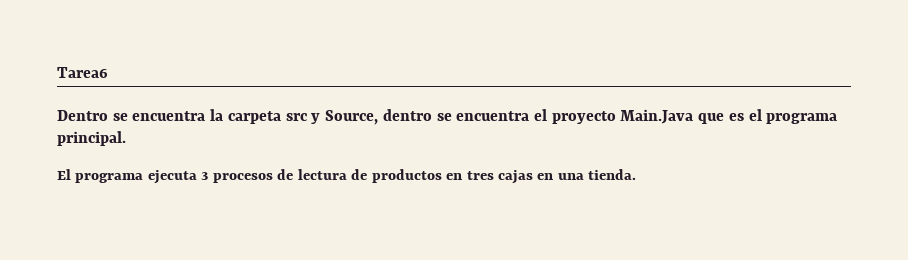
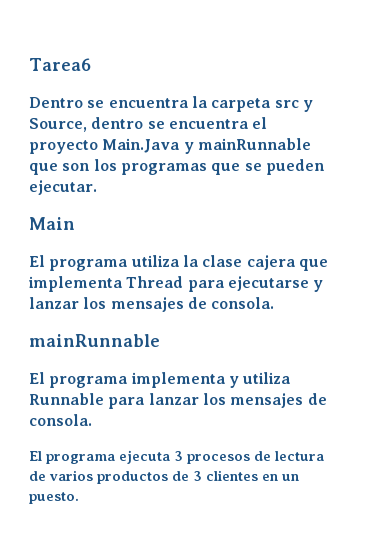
[698,109,838,124] [57,131,126,146] que es el programa principal. -> [183,138,311,154] [29,159,325,175] [29,180,97,195] [29,217,75,230] [29,255,328,271] [28,276,324,292] [29,297,275,312] [29,334,160,347] [29,372,292,388] [29,393,327,409] [29,414,92,426] y mainRunnable que son los programas que se pueden ejecutar. // Main // El programa utiliza la clase cajera que implementa Thread para ejecutarse y lanzar los mensajes de consola. // mainRunnable // El programa implementa y utiliza Runnable para lanzar los mensajes de consola.
[371,169,637,184] productos en tres cajas en una tienda. -> [49,470,299,484] [29,492,79,504] varios productos de 3 clientes en un puesto.

